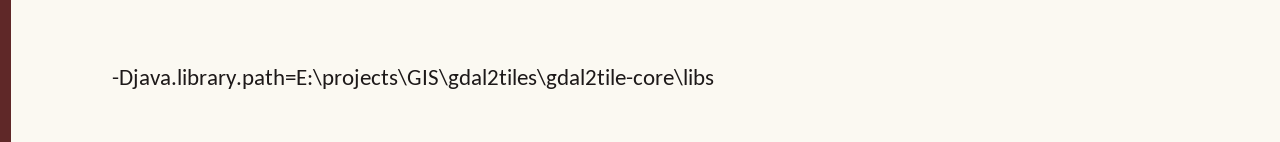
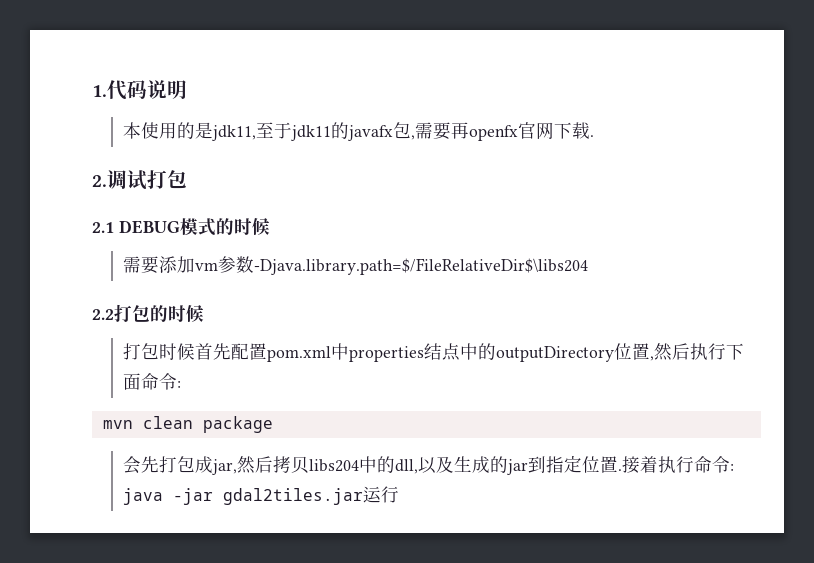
[112,69,714,89] -Djava.library.path=E:\projects\GIS\gdal2tiles\gdal2tile-core\libs -> [92,80,187,100] [123,122,595,141] [92,170,187,190] [92,217,270,236] [123,256,589,275] [92,304,204,322] [123,343,745,362] [123,373,182,390] [102,416,273,433] [123,455,735,475] [123,486,400,505] 1.代码说明 // 本使用的是jdk11,至于jdk11的javafx包,需要再openfx官网下载. // 2.调试打包 // 2.1 DEBUG模式的时候 // 需要添加vm参数-Djava.library.path=$/FileRelativeDir$\libs204 // 2.2打包的时候 // 打包时候首先配置pom.xml中properties结点中的outputDirectory位置,然后执行下面命令: // mvn clean package // 会先打包成jar,然后拷贝libs204中的dll,以及生成的jar到指定位置.接着执行命令: java -jar gdal2tiles.jar运行

